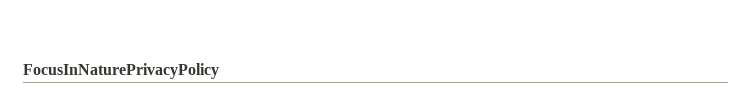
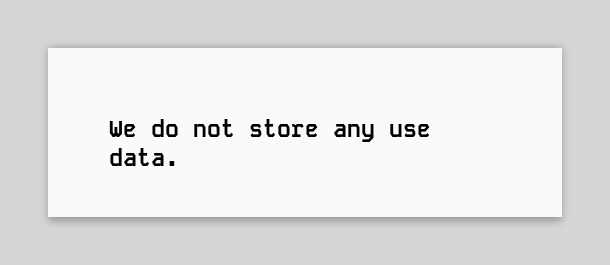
[23,63,219,79] FocusInNaturePrivacyPolicy -> [109,119,431,142] [109,148,179,166] We do not store any use data.

